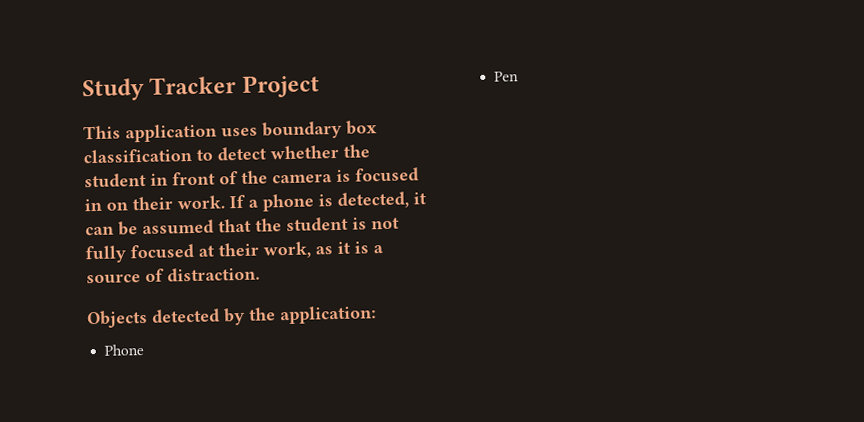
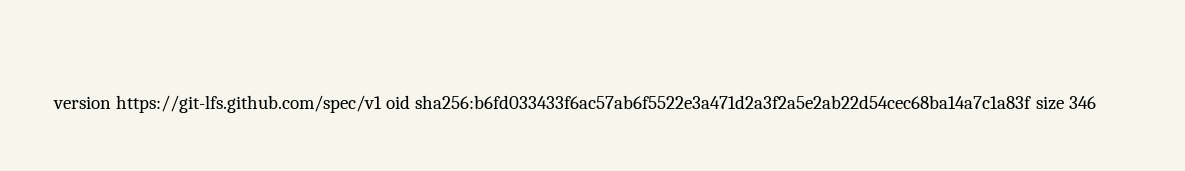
[82,74,320,102] [83,120,377,143] [83,144,370,164] [84,167,419,188] [84,191,427,212] [85,216,400,236] [85,241,384,264] [86,266,260,284] [87,305,377,329] [104,343,145,356] [494,71,520,82] Study Tracker Project // This application uses boundary box classification to detect whether the student in front of the camera is focused in on their work. If a phone is detected, it can be assumed that the student is not fully focused at their work, as it is a source of distraction. // Objects detected by the application: // Phone // Pen -> [53,95,1096,113] version https://git-lfs.github.com/spec/v1 oid sha256:b6fd033433f6ac57ab6f5522e3a471d2a3f2a5e2ab22d54cec68ba14a7c1a83f size 346

